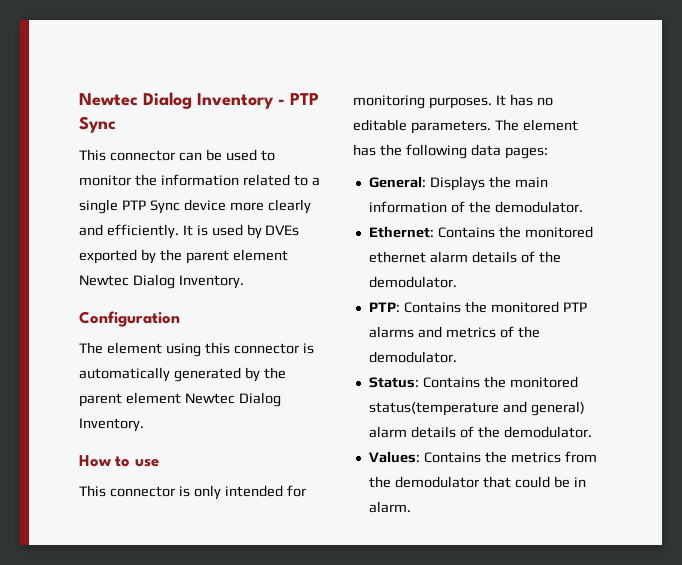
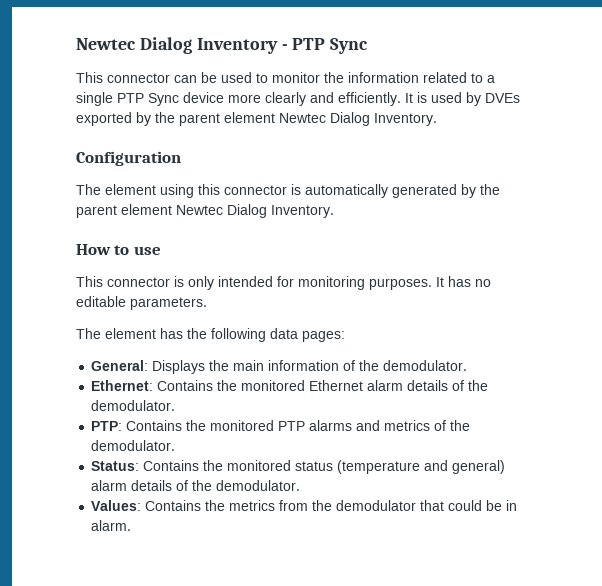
(491, 127) none -> (207, 303) //
[368,251,426,263] ethernet -> [309,380,364,391] Ethernet
[368,402,499,416] status(temperature -> [295,460,421,474] status (temperature

